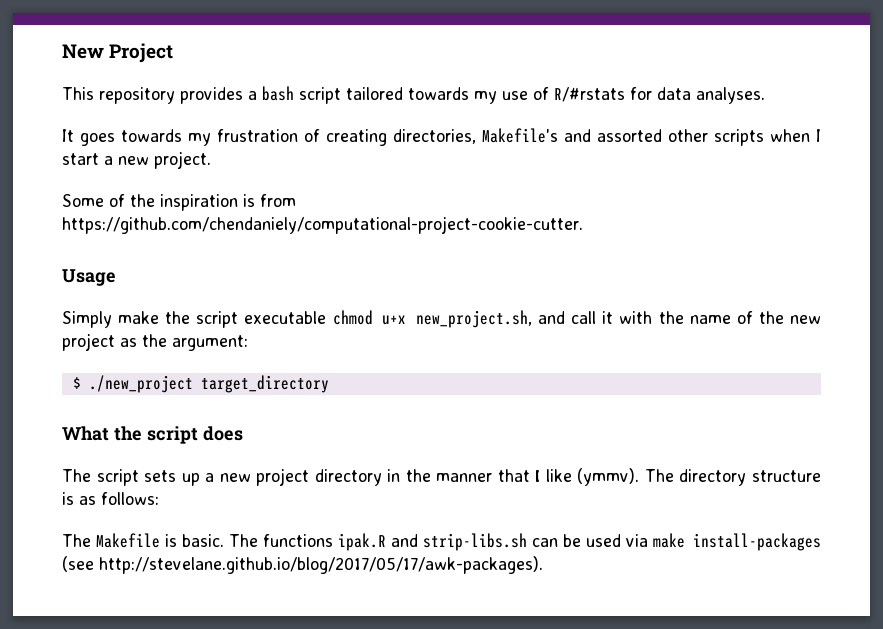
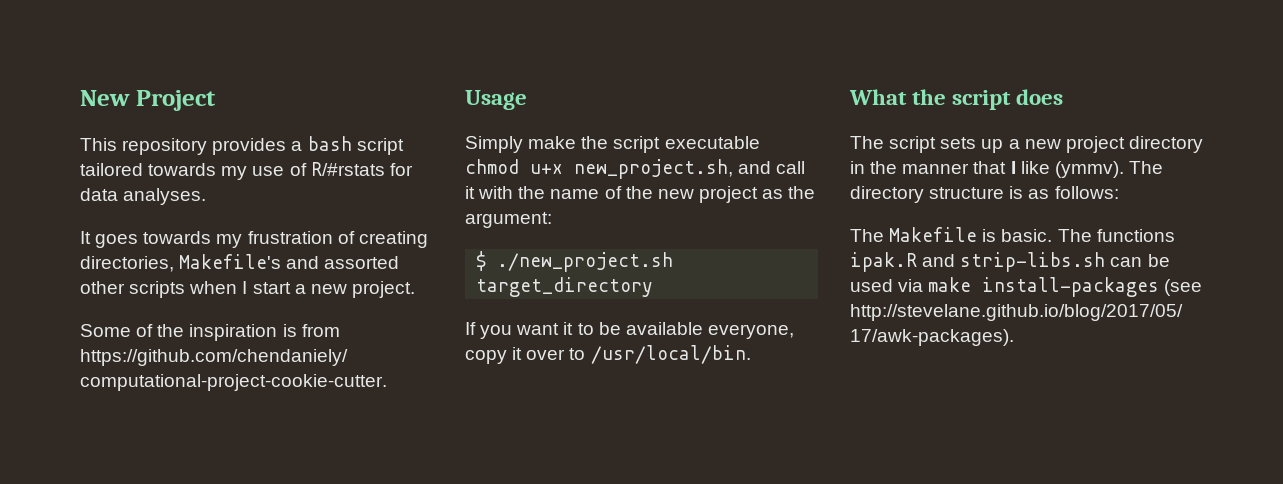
[88,375,193,393] ./new_project -> [497,252,674,272] ./new_project.sh
(329, 384) none -> [465,322,794,339] [465,345,751,364] // If you want it to be available everyone, copy it over to /usr/local/bin.

